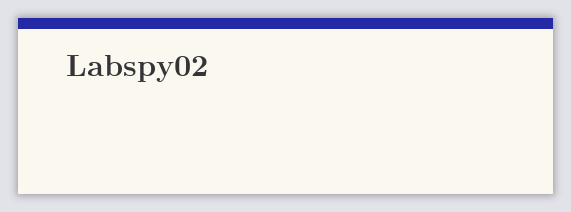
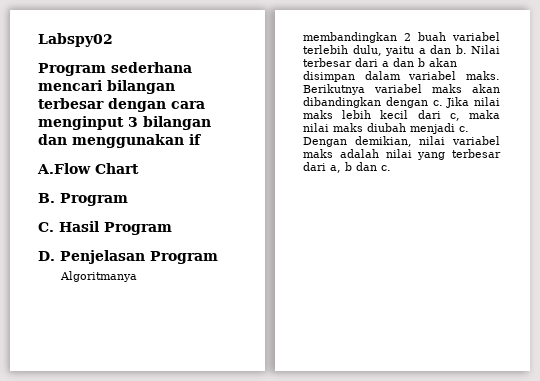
(208, 68) none -> [38,62,192,76] [38,80,175,94] [38,98,205,112] [38,116,211,130] [38,134,201,148] [37,163,139,174] [38,193,128,206] [38,221,172,235] [38,250,218,264] [60,271,138,282] [303,32,500,43] [303,45,500,56] [303,58,457,67] [303,71,500,82] [303,84,500,95] [303,97,500,108] [303,110,500,121] [303,123,469,134] [303,136,500,147] [303,149,501,160] [303,162,391,173] // Program sederhana mencari bilangan terbesar dengan cara menginput 3 bilangan dan menggunakan if // A.Flow Chart // B. Program // C. Hasil Program // D. Penjelasan Program // Algoritmanya membandingkan 2 buah variabel terlebih dulu, yaitu a dan b. Nilai terbesar dari a dan b akan disimpan dalam variabel maks. Berikutnya variabel maks akan dibandingkan dengan c. Jika nilai maks lebih kecil dari c, maka nilai maks diubah menjadi c. Dengan demikian, nilai variabel maks adalah nilai yang terbesar dari a, b dan c.

